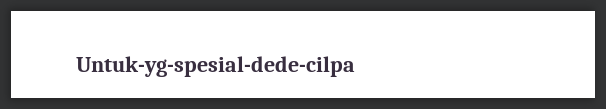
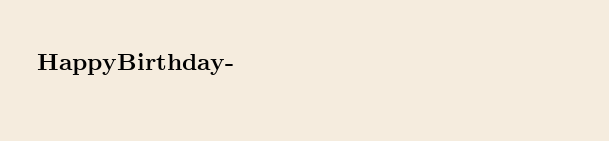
[76,56,355,77] Untuk-yg-spesial-dede-cilpa -> [37,53,234,75] HappyBirthday-

